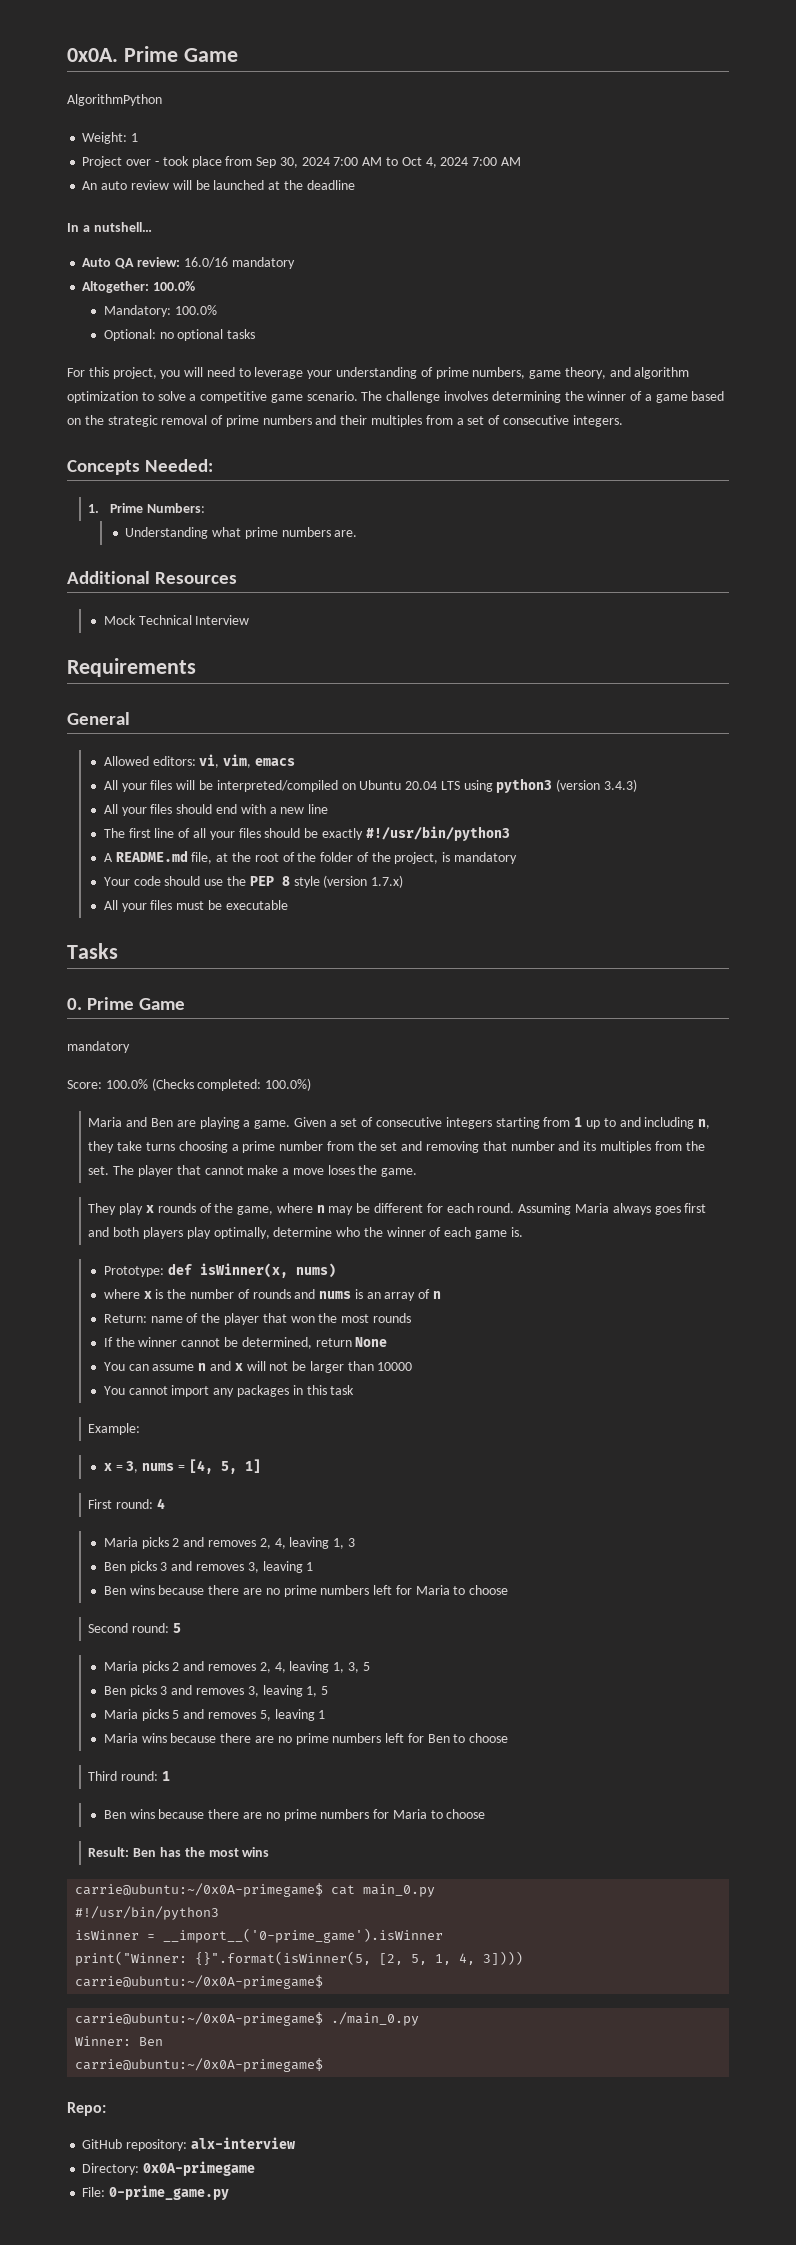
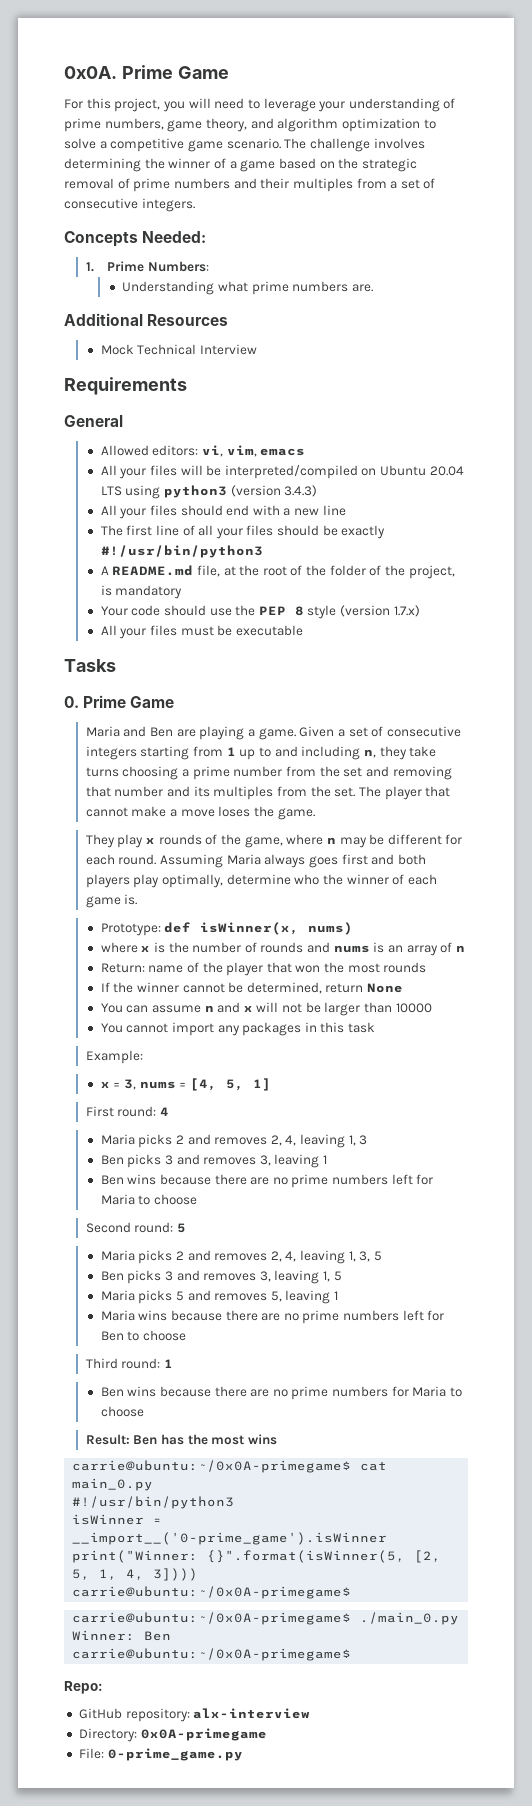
[67,94,162,106] [82,132,139,144] [82,156,521,168] [82,180,355,190] [67,222,152,232] [82,257,295,269] [82,281,196,293] [103,305,217,317] [103,329,256,341] // AlgorithmPython // Weight: 1 // Project over - took place from Sep 30, 2024 7:00 AM to Oct 4, 2024 7:00 AM // An auto review will be launched at the deadline // In a nutshell… // Auto QA review: 16.0/16 mandatory // Altogether: 100.0% // Mandatory: 100.0% // Optional: no optional tasks -> (229, 72) none
[67,1041,130,1053] [67,1078,312,1091] // mandatory // Score: 100.0% (Checks completed: 100.0%) -> (175, 702) none

